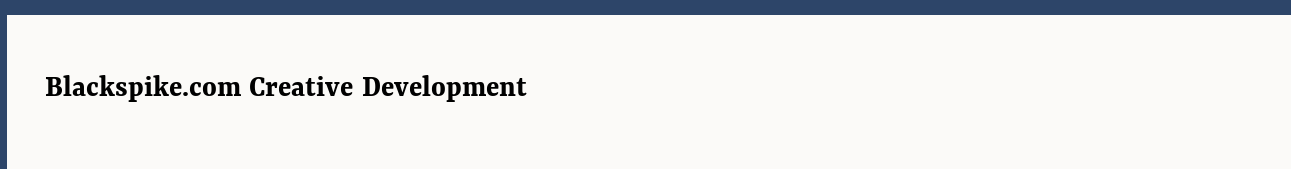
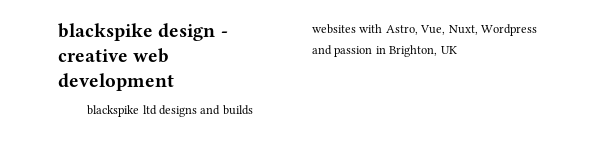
[45,75,527,102] Blackspike.com Creative Development -> [58,23,228,41] [58,48,170,63] [58,73,174,91] [87,105,253,117] [312,24,537,36] [312,45,457,57] blackspike design - creative web development // blackspike ltd designs and builds websites with Astro, Vue, Nuxt, Wordpress and passion in Brighton, UK

